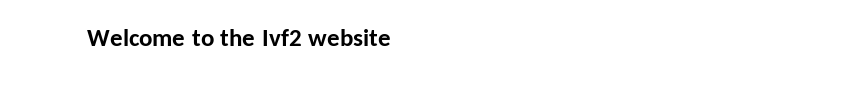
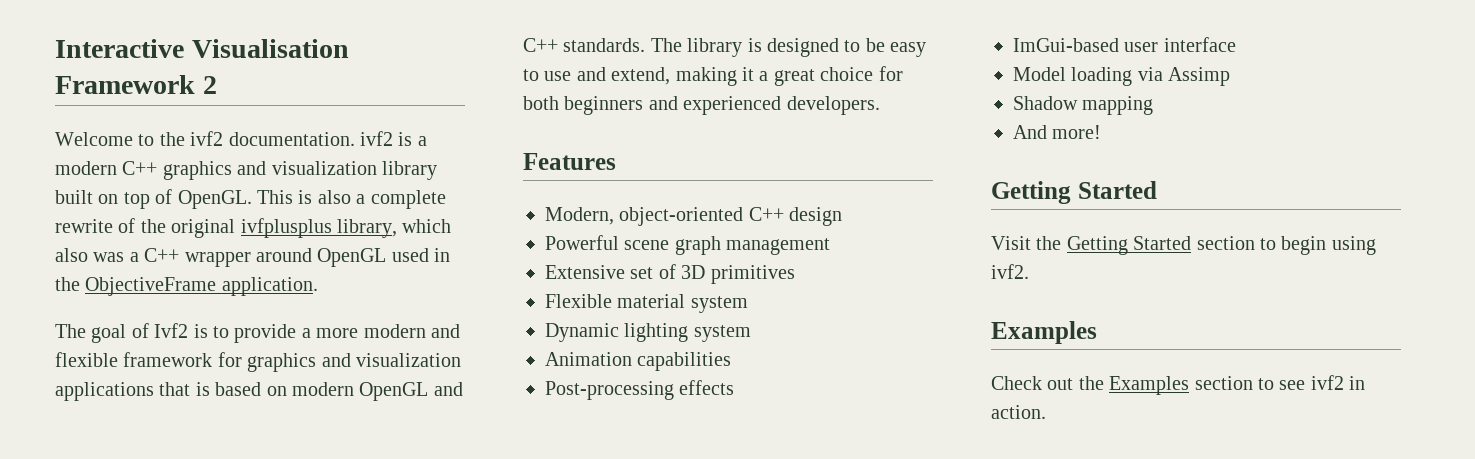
[87,29,392,46] Welcome to the Ivf2 website -> [55,39,349,58] [55,75,217,94] [55,131,427,146] [55,161,437,180] [55,189,446,209] [55,218,452,238] [55,248,451,267] [55,277,318,296] [55,323,460,343] [55,352,461,372] [55,382,463,401] [523,38,927,57] [523,66,903,86] [523,96,880,115] [523,153,616,170] [545,207,843,226] [545,235,831,255] [545,264,795,284] [545,294,748,313] [545,323,751,342] [545,352,732,371] [545,380,735,400] [1013,37,1236,52] [1013,67,1231,86] [1013,96,1154,115] [1013,125,1102,139] [991,181,1157,204] [991,236,1376,255] [991,264,1029,279] [991,321,1097,344] [991,375,1366,395] [991,405,1046,419] Interactive Visualisation Framework 2 // Welcome to the ivf2 documentation. ivf2 is a modern C++ graphics and visualization library built on top of OpenGL. This is also a complete rewrite of the original ivfplusplus library, which also was a C++ wrapper around OpenGL used in the ObjectiveFrame application. // The goal of Ivf2 is to provide a more modern and flexible framework for graphics and visualization applications that is based on modern OpenGL and C++ standards. The library is designed to be easy to use and extend, making it a great choice for both beginners and experienced developers. // Features // Modern, object-oriented C++ design // Powerful scene graph management // Extensive set of 3D primitives // Flexible material system // Dynamic lighting system // Animation capabilities // Post-processing effects // ImGui-based user interface // Model loading via Assimp // Shadow mapping // And more! // Getting Started // Visit the Getting Started section to begin using ivf2. // Examples // Check out the Examples section to see ivf2 in action.

